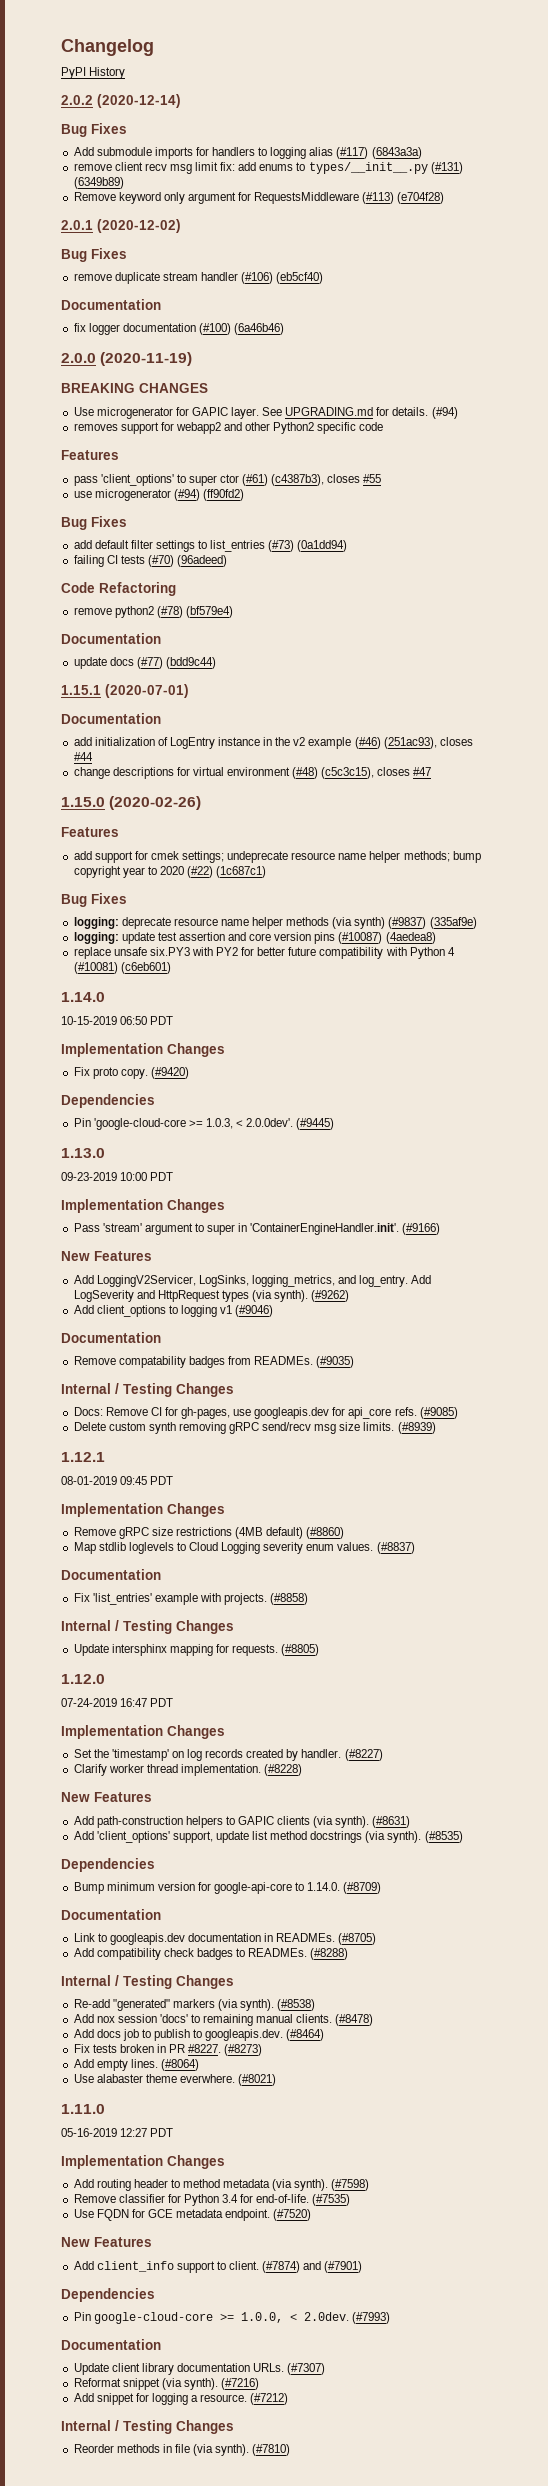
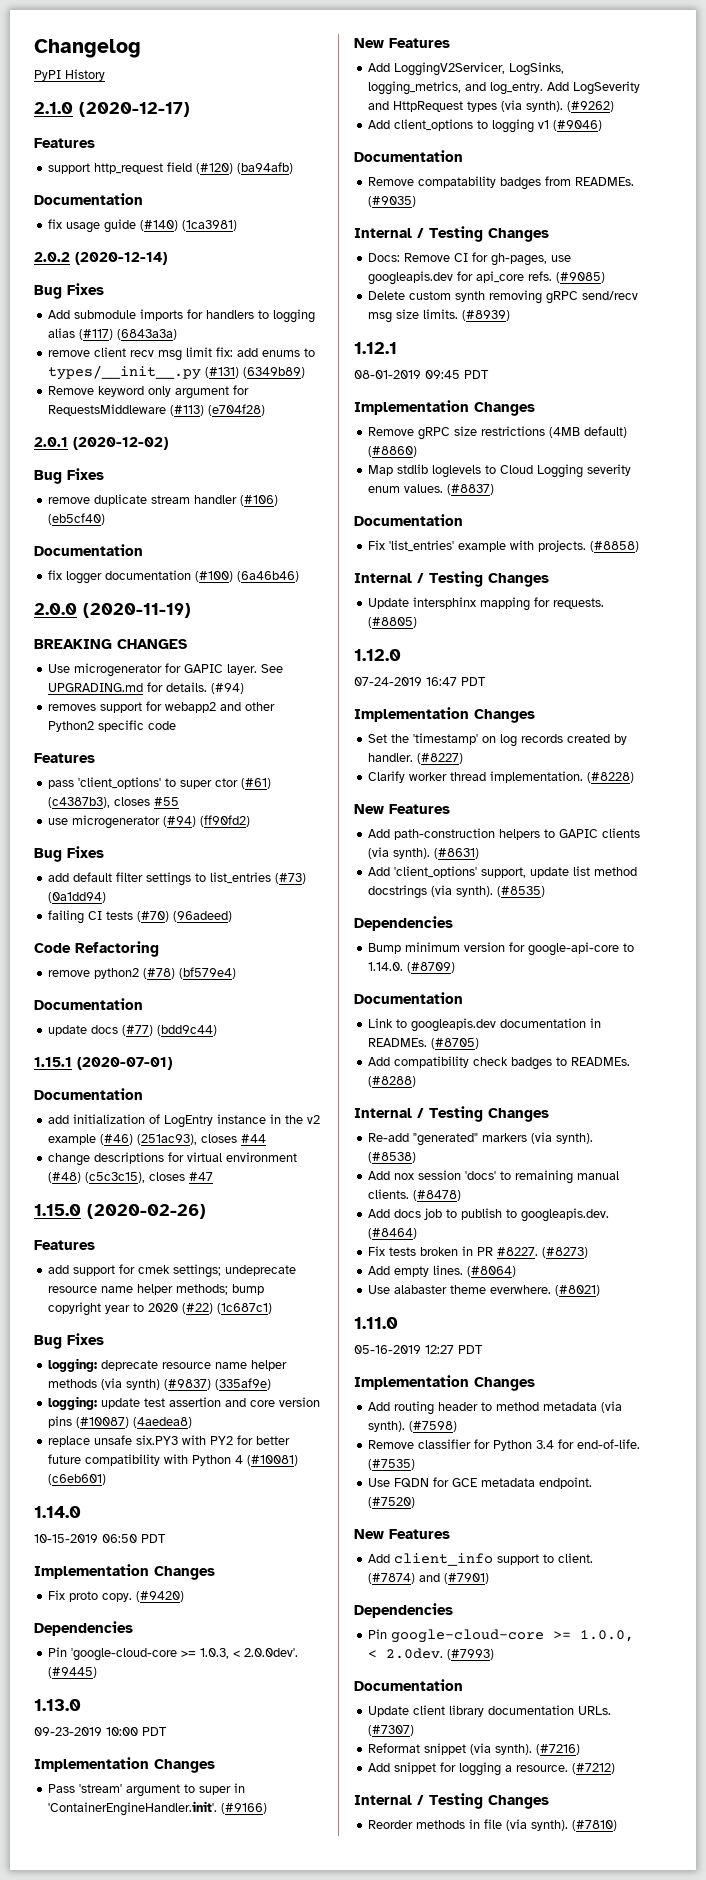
(126, 73) none -> [34,102,190,117] [34,138,95,148] [48,162,294,174] [34,193,143,205] [48,219,238,233] // 2.1.0 (2020-12-17) // Features // support http_request field (#120) (ba94afb) // Documentation // fix usage guide (#140) (1ca3981)

